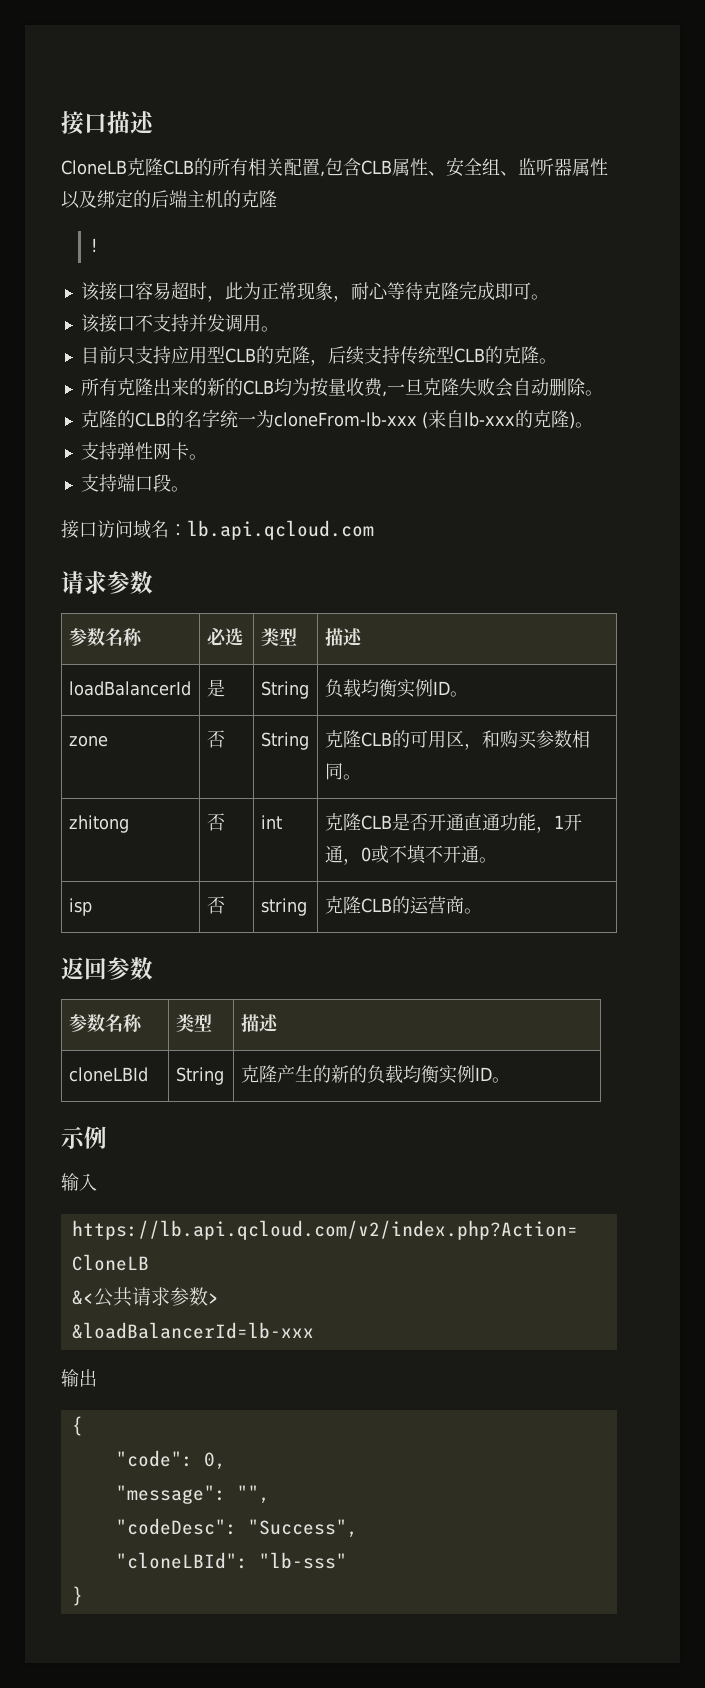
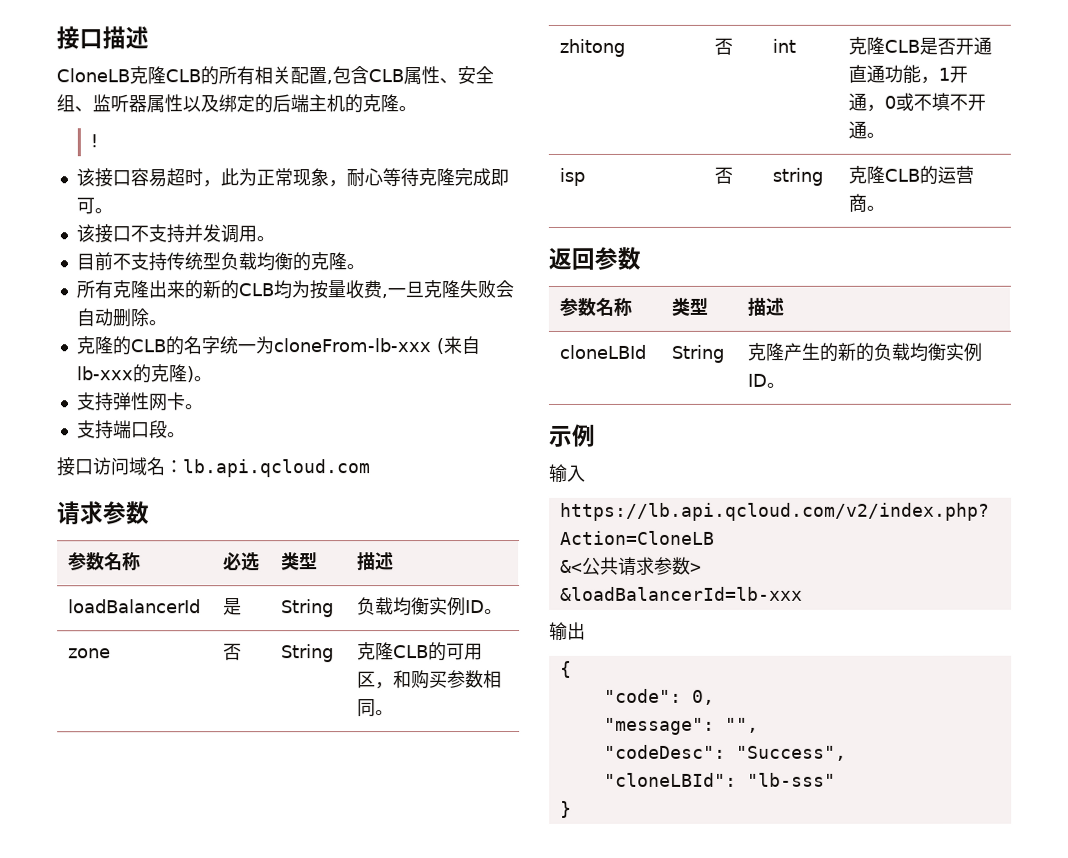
(277, 199) none -> [398,106,417,112] 。
[116,346,364,366] 只支持应用型CLB的克隆，后续 -> [111,253,131,271] 不
[453,348,485,363] CLB -> [219,252,293,272] 负载均衡

